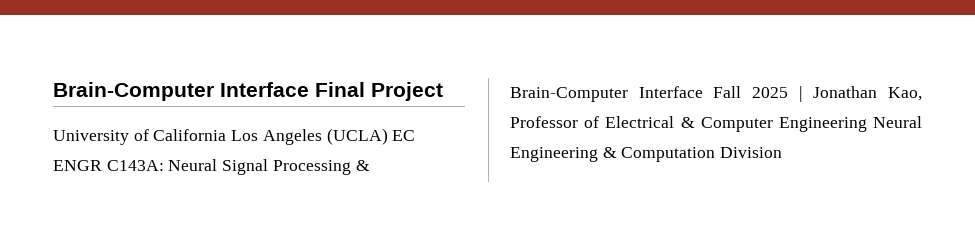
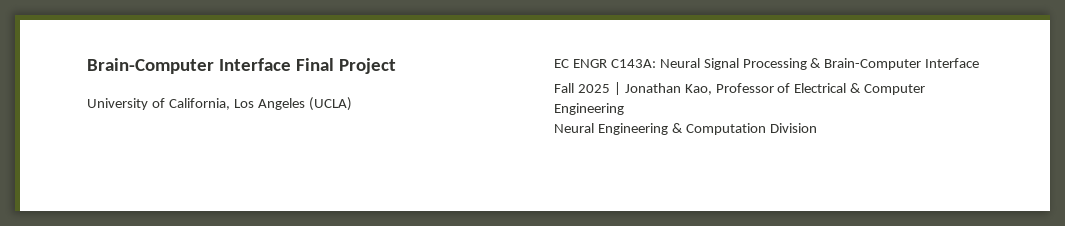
[153,129,227,141] California -> [168,98,230,110] California,
(388, 136) none -> (352, 104) //
(703, 92) none -> (980, 63) //
(867, 124) none -> (624, 109) //

